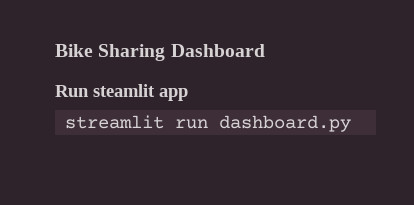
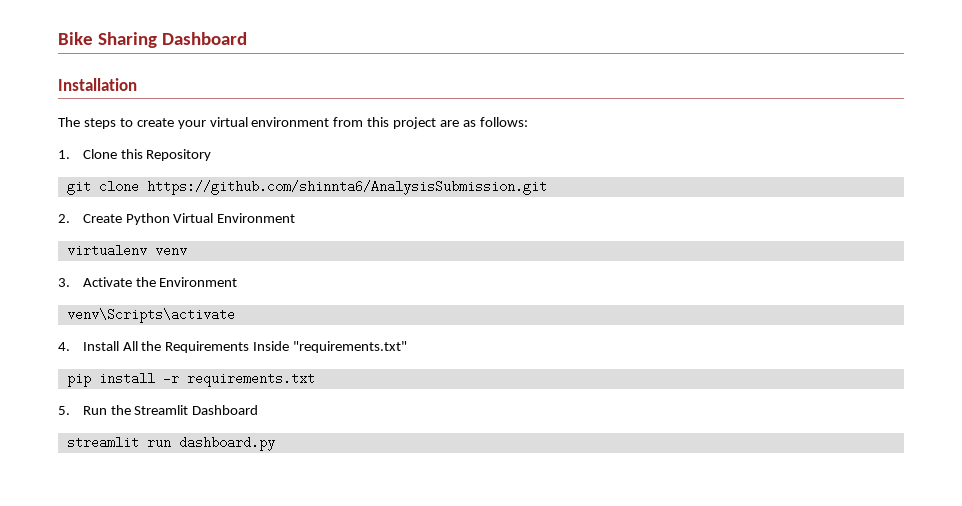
[55,84,188,101] Run steamlit app -> [58,78,137,91] [58,117,528,129] [58,149,212,161] [66,180,547,195] [58,213,296,225] [66,244,187,257] [58,277,238,287] [66,308,235,323] [58,341,408,353] [66,372,315,387] [58,405,259,415] Installation // The steps to create your virtual environment from this project are as follows: // 1. Clone this Repository // git clone https://github.com/shinnta6/AnalysisSubmission.git // 2. Create Python Virtual Environment // virtualenv venv // 3. Activate the Environment // venv\Scripts\activate // 4. Install All the Requirements Inside "requirements.txt" // pip install -r requirements.txt // 5. Run the Streamlit Dashboard

